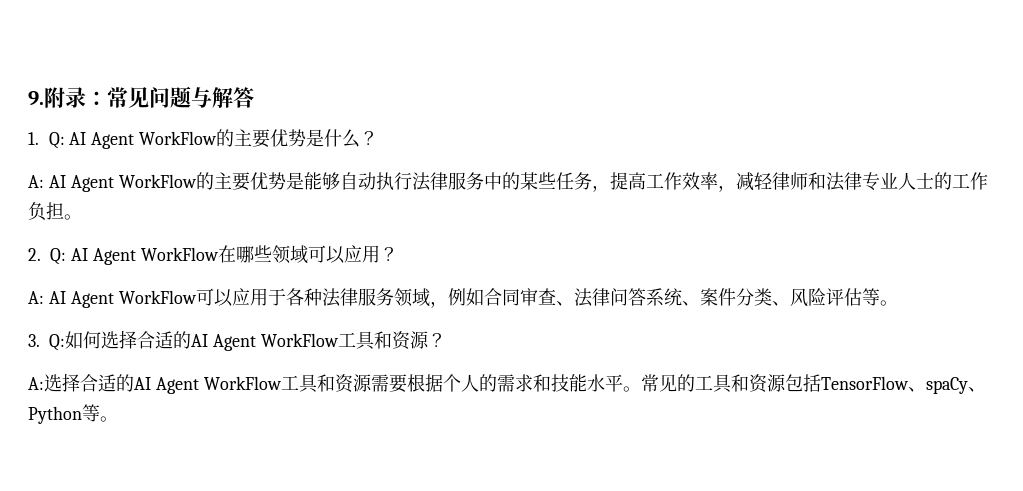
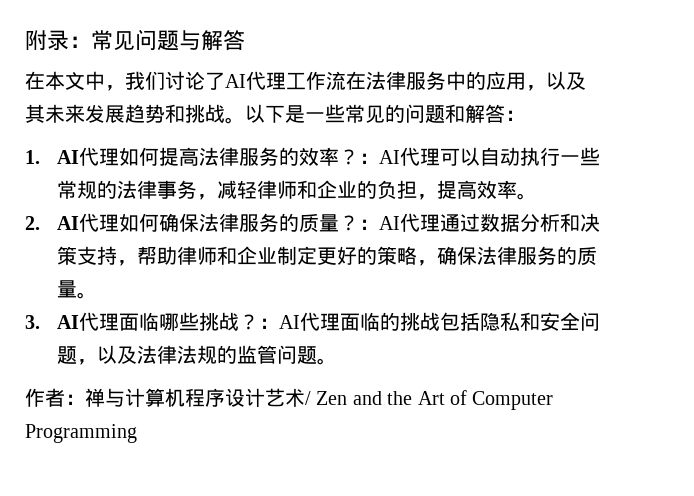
[28,91,44,106] 9. -> (25, 40) none
[28,129,379,149] [28,172,988,192] [28,202,82,221] [28,245,398,265] [28,288,898,308] [28,330,446,351] [28,373,986,394] [28,404,118,424] 1. Q: AI Agent WorkFlow的主要优势是什么？ // A: AI Agent WorkFlow的主要优势是能够自动执行法律服务中的某些任务，提高工作效率，减轻律师和法律专业人士的工作负担。 // 2. Q: AI Agent WorkFlow在哪些领域可以应用？ // A: AI Agent WorkFlow可以应用于各种法律服务领域，例如合同审查、法律问答系统、案件分类、风险评估等。 // 3. Q:如何选择合适的AI Agent WorkFlow工具和资源？ // A:选择合适的AI Agent WorkFlow工具和资源需要根据个人的需求和技能水平。常见的工具和资源包括TensorFlow、spaCy、Python等。 -> [25,71,586,91] [25,104,525,124] [25,147,600,166] [56,180,537,200] [25,213,600,232] [56,246,597,266] [56,280,97,299] [25,312,600,331] [56,345,337,365] [25,388,554,410] [25,424,137,443] 在本文中，我们讨论了AI代理工作流在法律服务中的应用，以及其未来发展趋势和挑战。以下是一些常见的问题和解答： // 1. AI代理如何提高法律服务的效率？：AI代理可以自动执行一些常规的法律事务，减轻律师和企业的负担，提高效率。 // 2. AI代理如何确保法律服务的质量？：AI代理通过数据分析和决策支持，帮助律师和企业制定更好的策略，确保法律服务的质量。 // 3. AI代理面临哪些挑战？：AI代理面临的挑战包括隐私和安全问题，以及法律法规的监管问题。 // 作者：禅与计算机程序设计艺术/ Zen and the Art of Computer Programming

